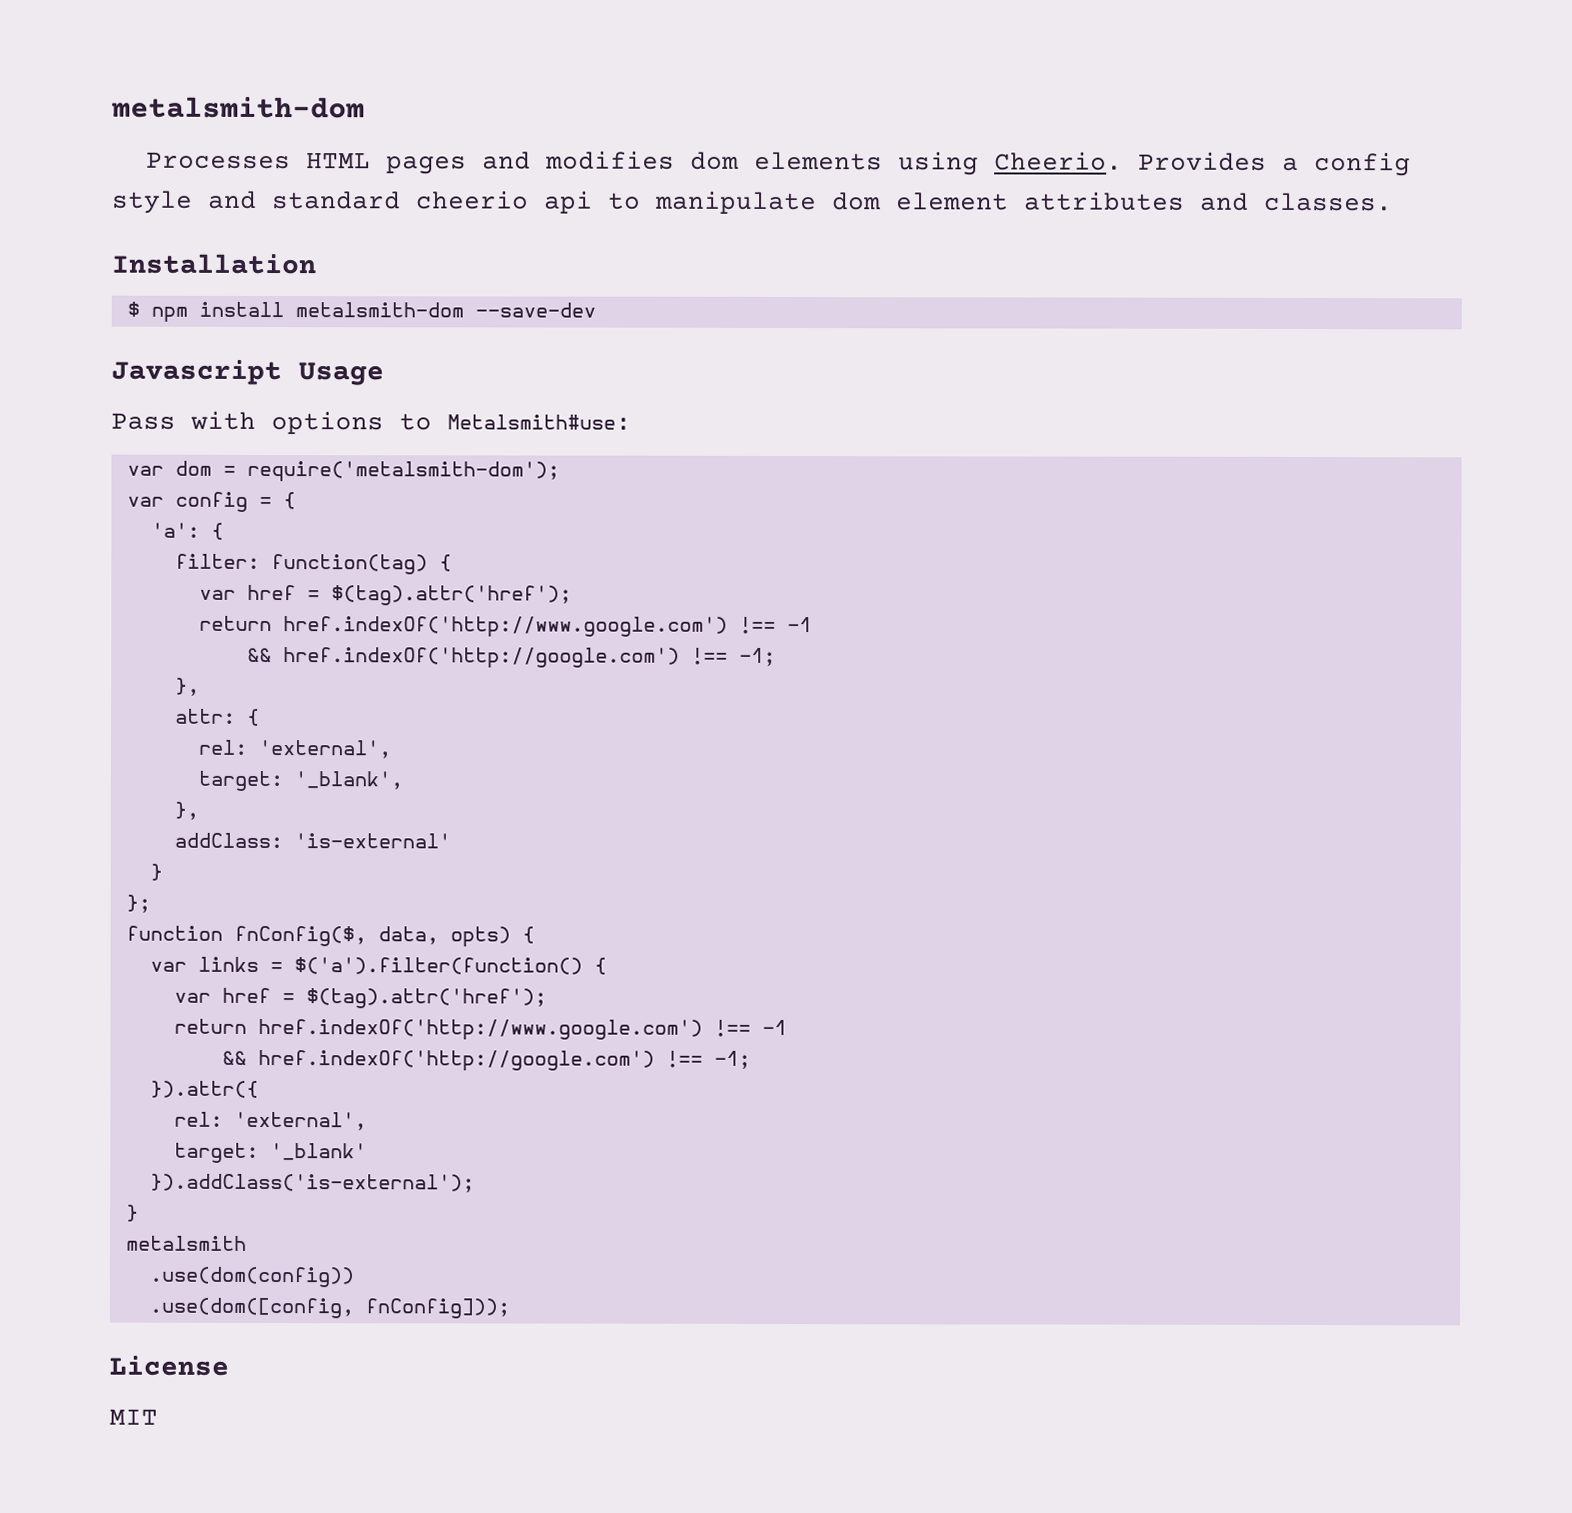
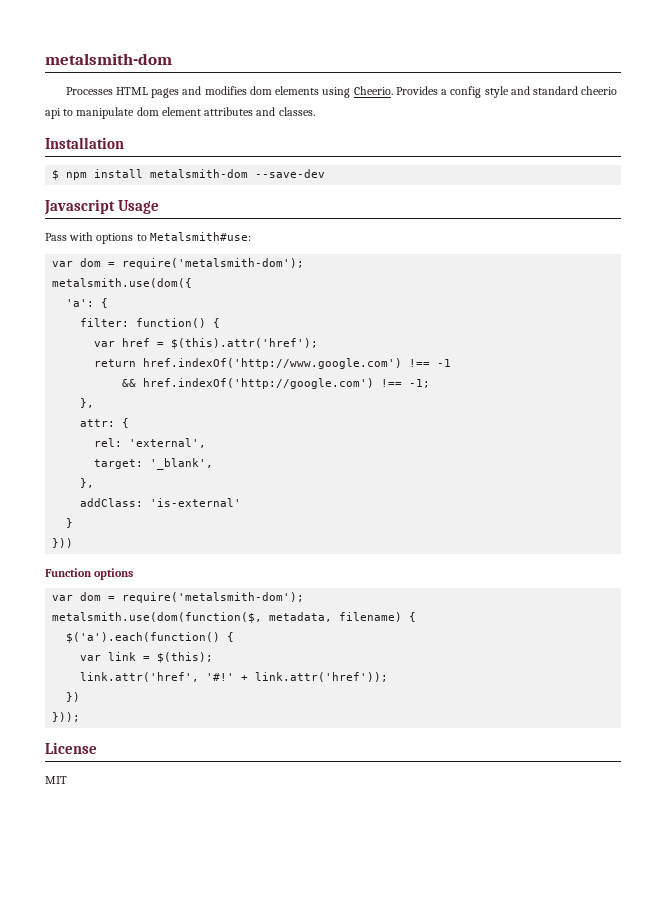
[126,491,296,512] var config = { -> [52,278,193,288] metalsmith.use(dom({
[270,554,452,575] [198,584,572,606] function(tag) { // var href = $(tag).attr('href'); -> [136,318,221,328] [94,338,319,349] function() { // var href = $(this).attr('href');
[125,894,151,913] [125,925,535,948] [149,956,607,975] [173,987,547,1009] [173,1018,787,1041] [221,1049,751,1072] [149,1080,259,1098] [173,1111,367,1131] [173,1142,367,1163] [149,1173,475,1193] [125,1204,139,1222] [125,1235,247,1251] [148,1266,355,1288] [148,1297,510,1319] }; // function fnConfig($, data, opts) { // var links = $('a').filter(function() { // var href = $(tag).attr('href'); // return href.indexOf('http://www.google.com') !== -1 // && href.indexOf('http://google.com') !== -1; // }).attr({ // rel: 'external', // target: '_blank' // }).addClass('is-external'); // } // metalsmith // .use(dom(config)) // .use(dom([config, fnConfig])); -> [52,538,74,548] [45,568,134,580] [52,592,305,603] [52,612,417,623] [66,632,235,643] [80,652,214,663] [80,672,389,682] [66,692,81,702] [52,712,81,722] })) // Function options // var dom = require('metalsmith-dom'); // metalsmith.use(dom(function($, metadata, filename) { // $('a').each(function() { // var link = $(this); // link.attr('href', '#!' + link.attr('href')); // }) // }));

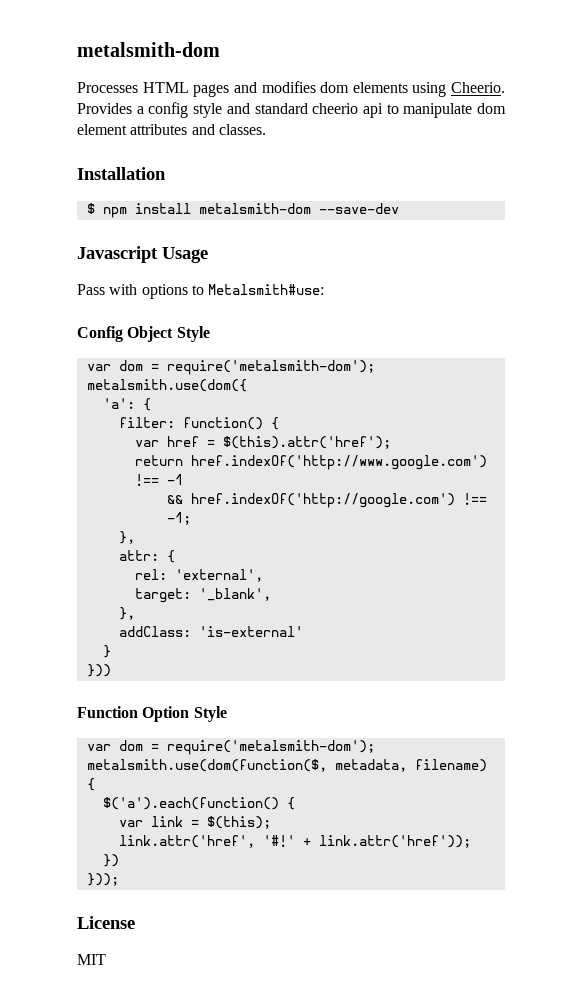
(251, 236) none -> [77,326,210,342] // Config Object Style
[94,568,134,580] options -> [142,706,227,722] Option Style

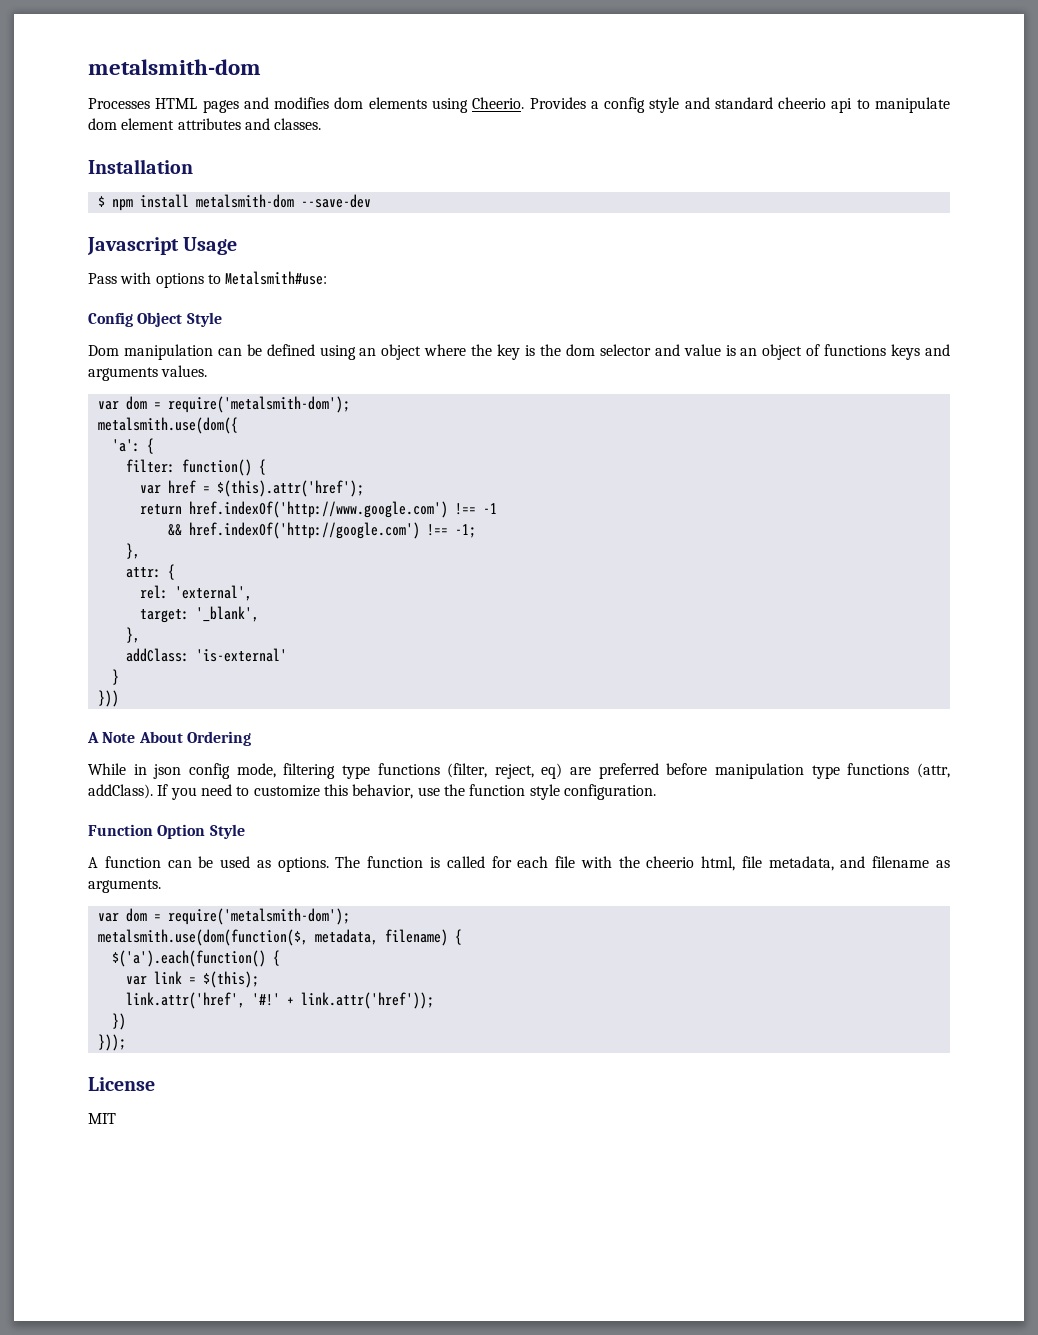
(210, 334) none -> [88,344,951,360] [88,365,208,381] // Dom manipulation can be defined using an object where the key is the dom selector and value is an object of functions keys and arguments values.
[77,706,227,722] Function Option Style -> [87,731,251,746] [88,763,950,779] [88,784,656,800] [88,824,245,839] [88,856,950,872] [88,879,161,893] A Note About Ordering // While in json config mode, filtering type functions (filter, reject, eq) are preferred before manipulation type functions (attr, addClass). If you need to customize this behavior, use the function style configuration. // Function Option Style // A function can be used as options. The function is called for each file with the cheerio html, file metadata, and filename as arguments.

